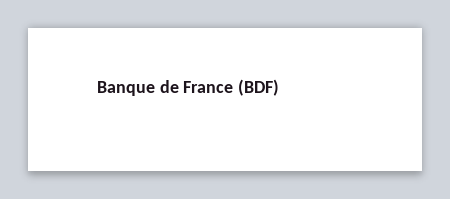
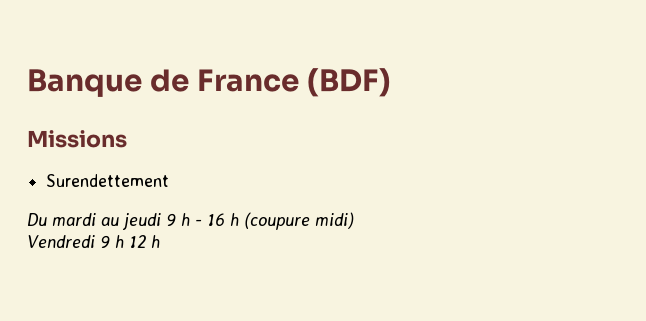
(280, 87) none -> [27,130,127,148] [46,174,170,187] [27,212,354,230] [27,235,160,248] // Missions // Surendettement // Du mardi au jeudi 9 h - 16 h (coupure midi) // Vendredi 9 h 12 h

